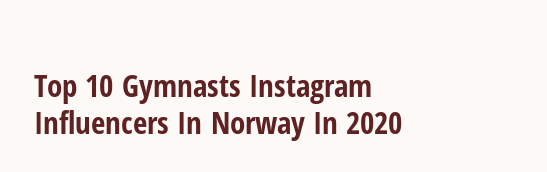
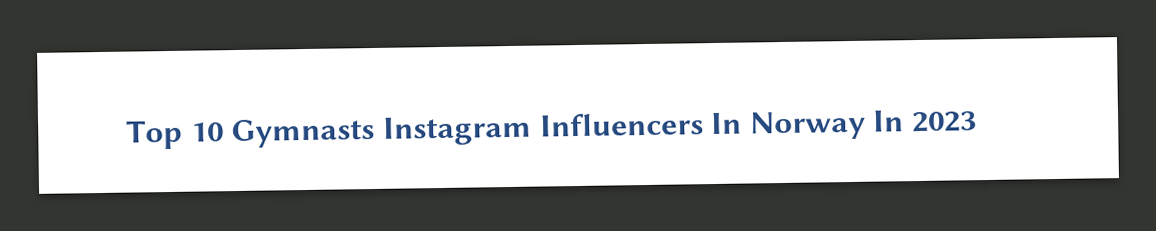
[346,112,403,134] 2020 -> [911,111,978,133] 2023

